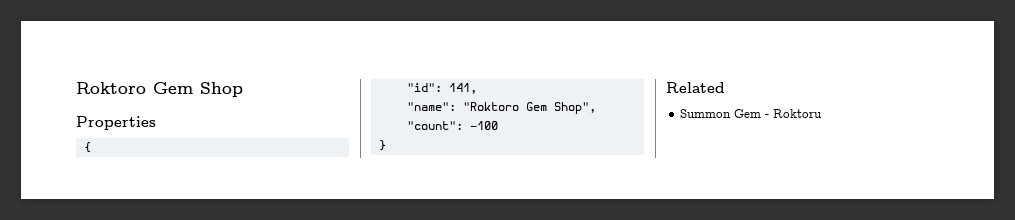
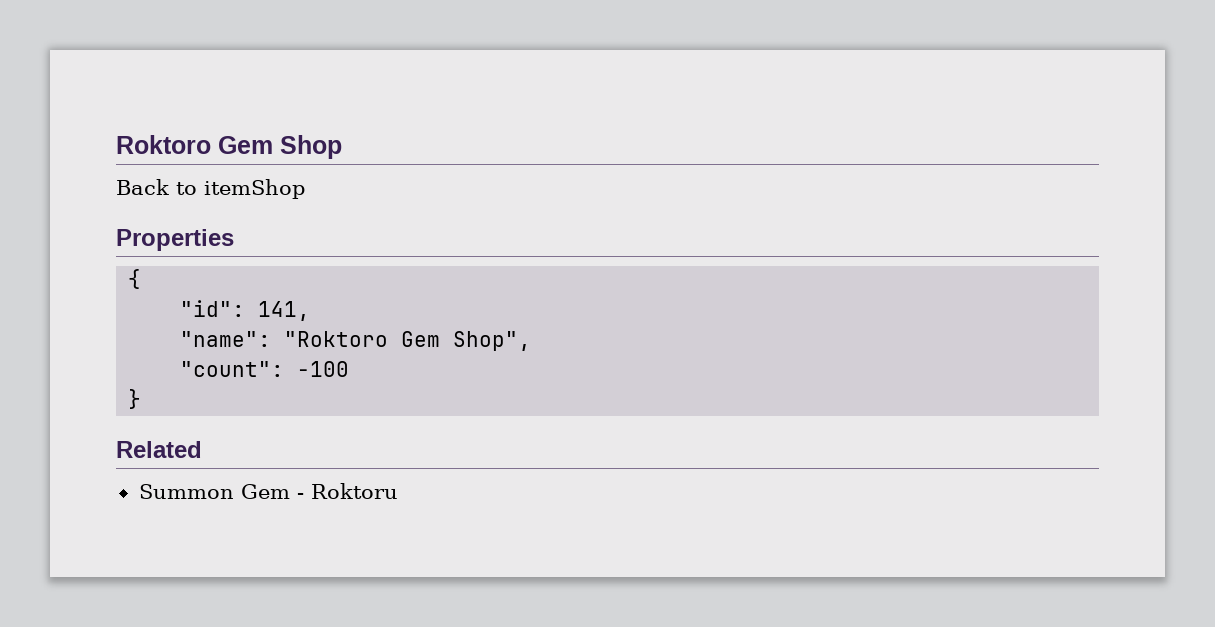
(243, 89) none -> [116,179,305,199] // Back to itemShop

